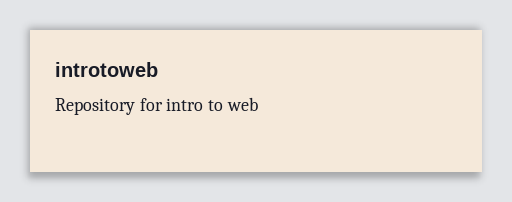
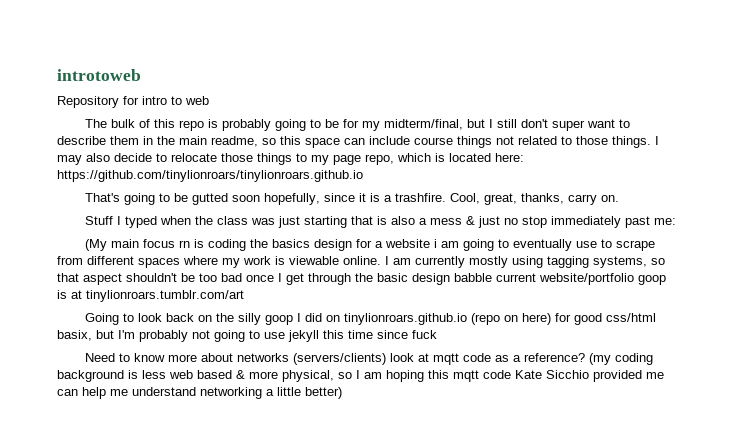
(258, 104) none -> [84,119,630,131] [57,136,659,148] [57,153,524,165] [57,170,363,182] [84,193,619,205] [84,216,676,228] [84,239,655,251] [57,256,665,268] [57,273,666,285] [57,290,244,302] [84,313,656,325] [57,330,437,342] [84,353,653,365] [57,370,664,382] [57,387,342,399] // The bulk of this repo is probably going to be for my midterm/final, but I still don't super want to describe them in the main readme, so this space can include course things not related to those things. I may also decide to relocate those things to my page repo, which is located here: https://github.com/tinylionroars/tinylionroars.github.io // That's going to be gutted soon hopefully, since it is a trashfire. Cool, great, thanks, carry on. // Stuff I typed when the class was just starting that is also a mess & just no stop immediately past me: // (My main focus rn is coding the basics design for a website i am going to eventually use to scrape from different spaces where my work is viewable online. I am currently mostly using tagging systems, so that aspect shouldn't be too bad once I get through the basic design babble current website/portfolio goop is at tinylionroars.tumblr.com/art // Going to look back on the silly goop I did on tinylionroars.github.io (repo on here) for good css/html basix, but I'm probably not going to use jekyll this time since fuck // Need to know more about networks (servers/clients) look at mqtt code as a reference? (my coding background is less web based & more physical, so I am hoping this mqtt code Kate Sicchio provided me can help me understand networking a little better)

